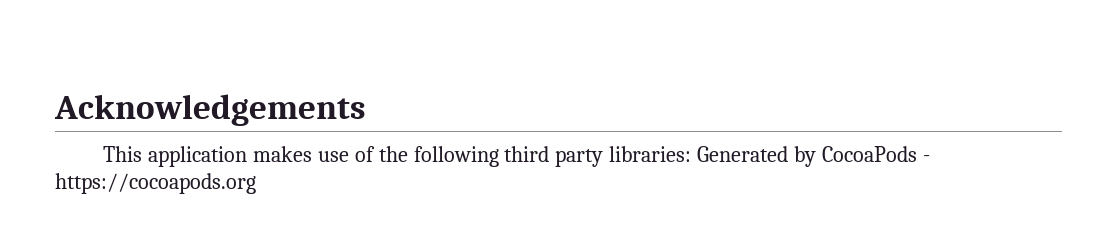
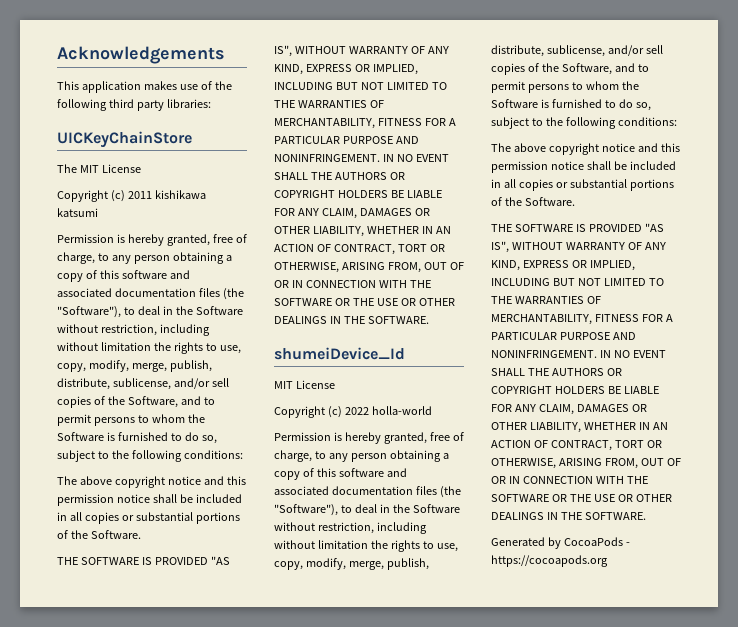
(692, 154) none -> [57,131,192,148] [57,164,141,173] [57,190,206,202] [57,208,98,217] [57,234,247,246] [57,252,232,264] [57,270,190,282] [57,288,244,300] [57,306,243,318] [57,324,210,336] [57,342,241,354] [57,360,212,372] [57,378,229,390] [57,396,215,408] [57,414,205,426] [57,432,217,444] [57,450,243,462] [57,476,246,488] [57,494,242,506] [57,512,240,524] [57,530,141,539] [57,556,230,565] [274,45,449,57] [274,64,418,75] [274,82,447,90] [274,100,384,108] [274,118,456,129] [274,136,419,144] [274,154,449,162] [274,172,405,180] [274,190,442,198] [274,208,430,219] [274,226,451,237] [274,244,445,255] [274,262,464,273] [274,280,431,288] [274,298,455,306] [274,316,429,324] [274,347,405,360] [274,380,335,389] [274,406,432,418] [274,432,464,444] [274,450,449,462] [274,468,407,480] [274,486,461,498] [274,504,460,516] [274,522,427,534] [274,540,458,552] [274,558,429,570] [491,45,663,57] [491,63,649,75] [491,81,639,93] [491,99,651,111] [491,117,677,129] [491,143,680,155] [491,161,676,173] [491,179,674,191] [491,197,575,206] [491,223,664,232] [491,241,666,253] [491,260,635,271] [491,278,664,286] [491,296,601,304] [491,314,673,325] [491,332,636,340] [491,350,666,358] [491,368,622,376] [491,386,659,394] [491,404,647,415] [491,422,668,433] [491,440,662,451] [491,458,681,469] [491,476,648,484] [491,494,672,502] [491,512,646,520] // UICKeyChainStore // The MIT License // Copyright (c) 2011 kishikawa katsumi // Permission is hereby granted, free of charge, to any person obtaining a copy of this software and associated documentation files (the "Software"), to deal in the Software without restriction, including without limitation the rights to use, copy, modify, merge, publish, distribute, sublicense, and/or sell copies of the Software, and to permit persons to whom the Software is furnished to do so, subject to the following conditions: // The above copyright notice and this permission notice shall be included in all copies or substantial portions of the Software. // THE SOFTWARE IS PROVIDED "AS IS", WITHOUT WARRANTY OF ANY KIND, EXPRESS OR IMPLIED, INCLUDING BUT NOT LIMITED TO THE WARRANTIES OF MERCHANTABILITY, FITNESS FOR A PARTICULAR PURPOSE AND NONINFRINGEMENT. IN NO EVENT SHALL THE AUTHORS OR COPYRIGHT HOLDERS BE LIABLE FOR ANY CLAIM, DAMAGES OR OTHER LIABILITY, WHETHER IN AN ACTION OF CONTRACT, TORT OR OTHERWISE, ARISING FROM, OUT OF OR IN CONNECTION WITH THE SOFTWARE OR THE USE OR OTHER DEALINGS IN THE SOFTWARE. // shumeiDevice_Id // MIT License // Copyright (c) 2022 holla-world // Permission is hereby granted, free of charge, to any person obtaining a copy of this software and associated documentation files (the "Software"), to deal in the Software without restriction, including without limitation the rights to use, copy, modify, merge, publish, distribute, sublicense, and/or sell copies of the Software, and to permit persons to whom the Software is furnished to do so, subject to the following conditions: // The above copyright notice and this permission notice shall be included in all copies or substantial portions of the Software. // THE SOFTWARE IS PROVIDED "AS IS", WITHOUT WARRANTY OF ANY KIND, EXPRESS OR IMPLIED, INCLUDING BUT NOT LIMITED TO THE WARRANTIES OF MERCHANTABILITY, FITNESS FOR A PARTICULAR PURPOSE AND NONINFRINGEMENT. IN NO EVENT SHALL THE AUTHORS OR COPYRIGHT HOLDERS BE LIABLE FOR ANY CLAIM, DAMAGES OR OTHER LIABILITY, WHETHER IN AN ACTION OF CONTRACT, TORT OR OTHERWISE, ARISING FROM, OUT OF OR IN CONNECTION WITH THE SOFTWARE OR THE USE OR OTHER DEALINGS IN THE SOFTWARE. //

